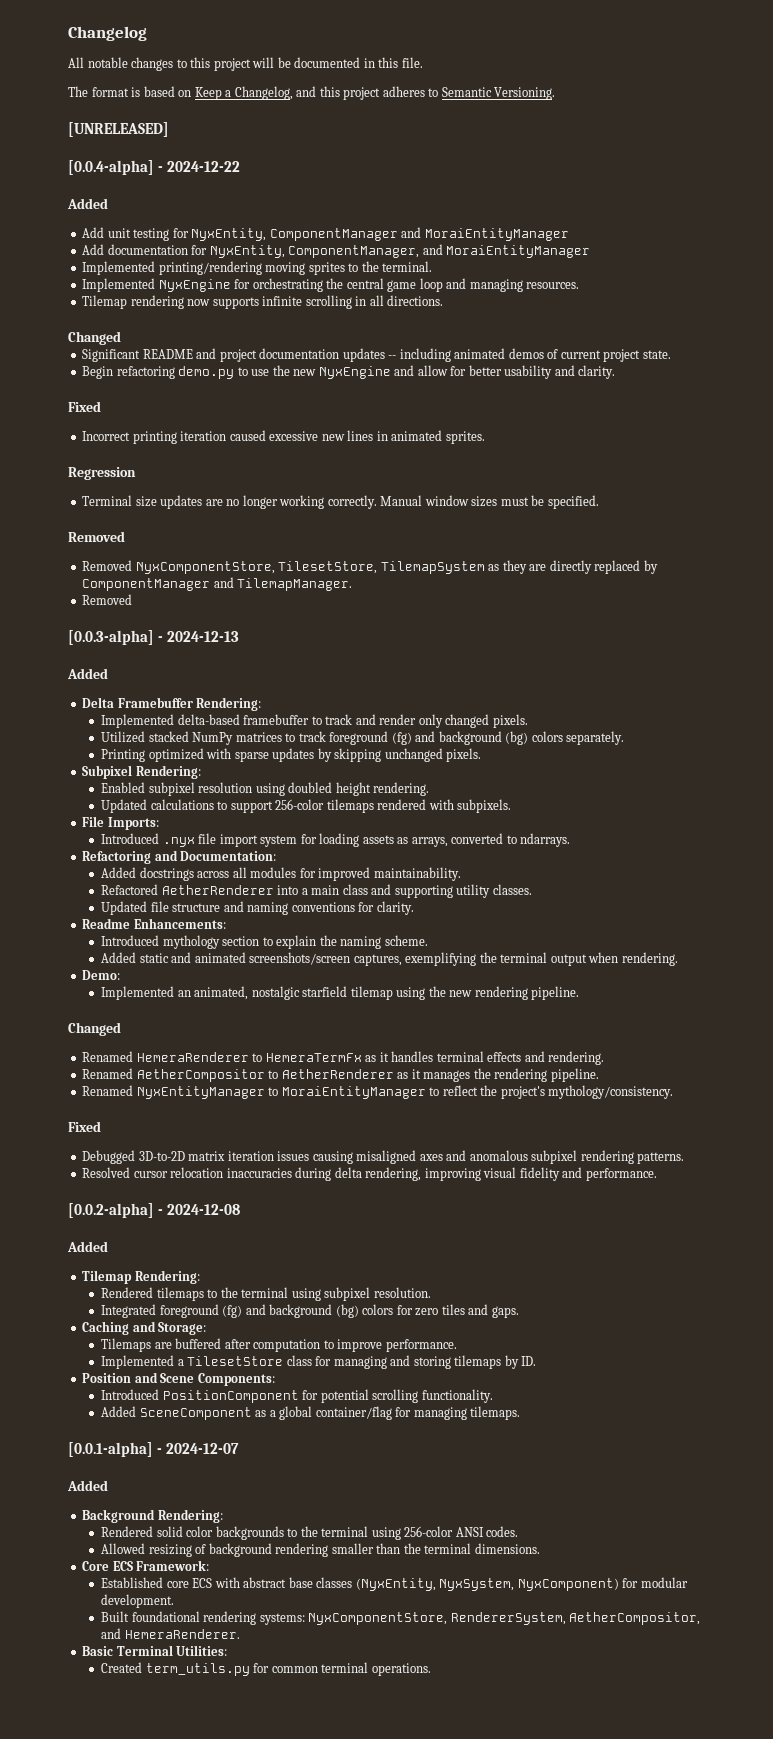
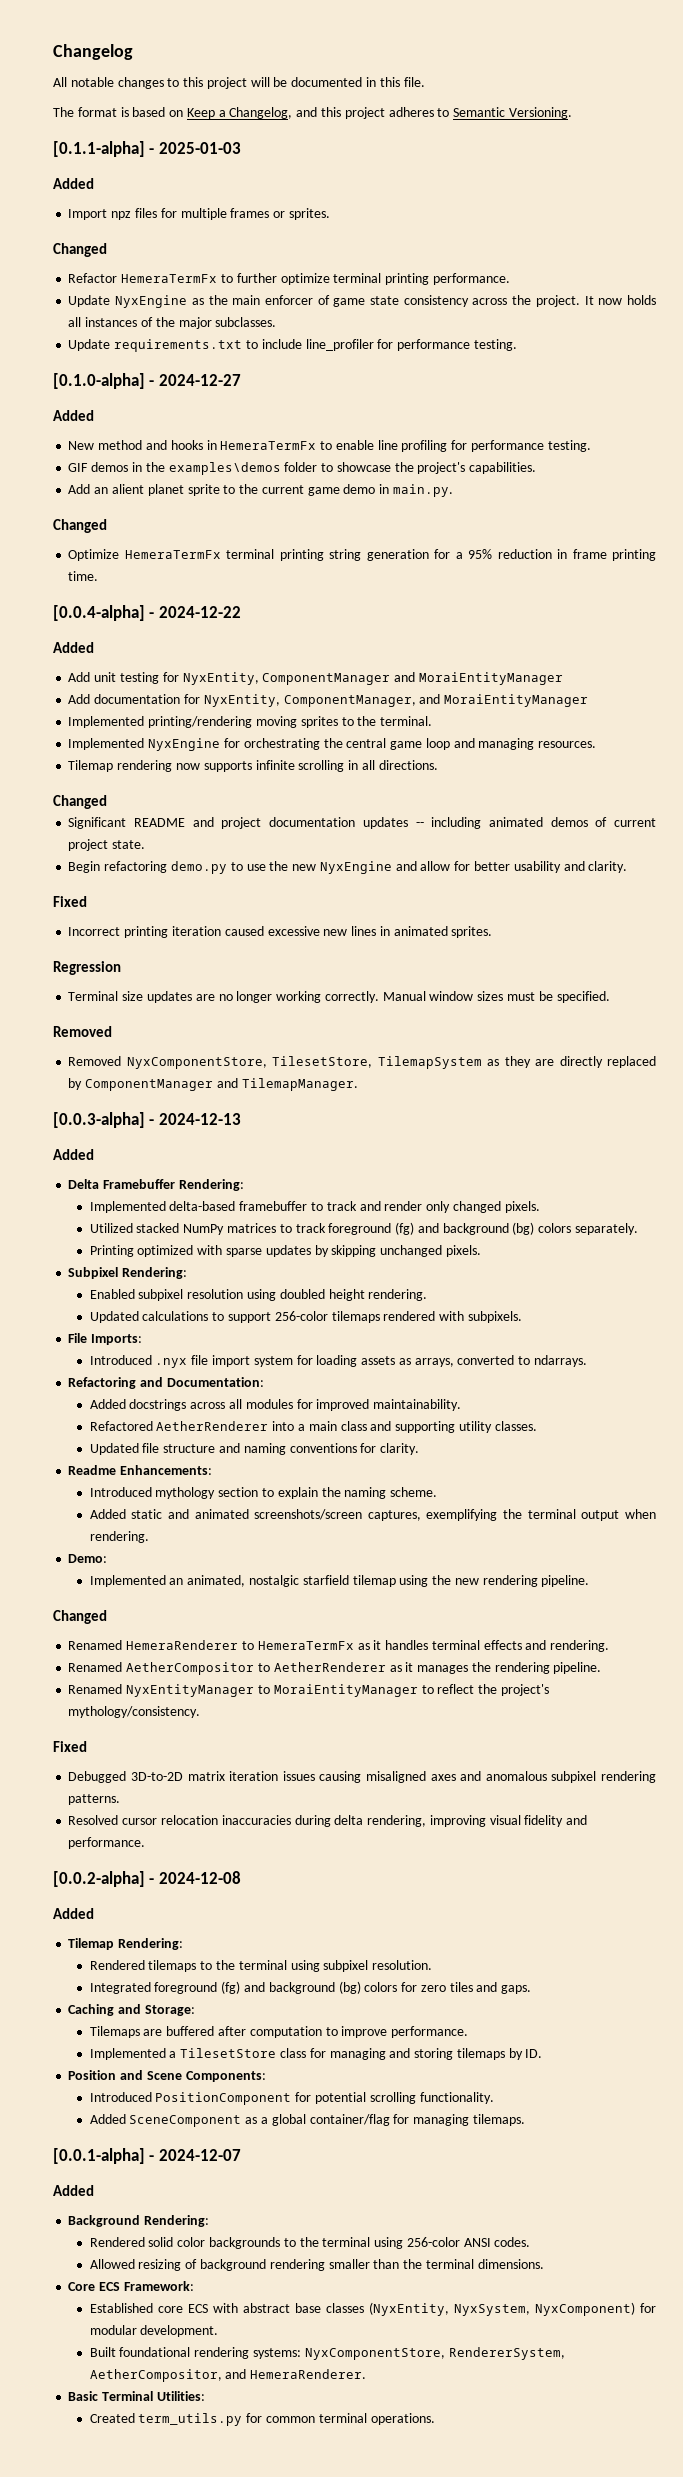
[68,122,169,137] [UNRELEASED] -> [53,141,241,157] [53,178,94,189] [68,208,330,220] [53,243,107,257] [68,273,510,285] [68,295,656,308] [68,317,277,329] [68,339,517,352] [53,373,241,389] [53,410,94,421] [68,440,591,452] [68,462,537,475] [68,484,453,497] [53,519,107,533] [68,549,656,561] [68,571,99,581] [0.1.1-alpha] - 2025-01-03 // Added // Import npz files for multiple frames or sprites. // Changed // Refactor HemeraTermFx to further optimize terminal printing performance. // Update NyxEngine as the main enforcer of game state consistency across the project. It now holds all instances of the major subclasses. // Update requirements.txt to include line_profiler for performance testing. // [0.1.0-alpha] - 2024-12-27 // Added // New method and hooks in HemeraTermFx to enable line profiling for performance testing. // GIF demos in the examples\demos folder to showcase the project's capabilities. // Add an alient planet sprite to the current game demo in main.py. // Changed // Optimize HemeraTermFx terminal printing string generation for a 95% reduction in frame printing time.
[82,594,133,605] // Removed -> (358, 1084) none

